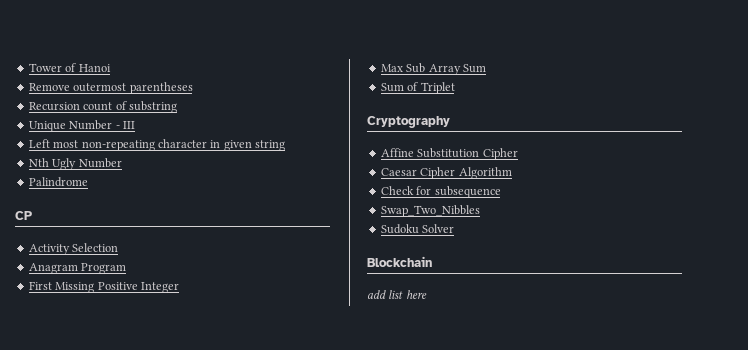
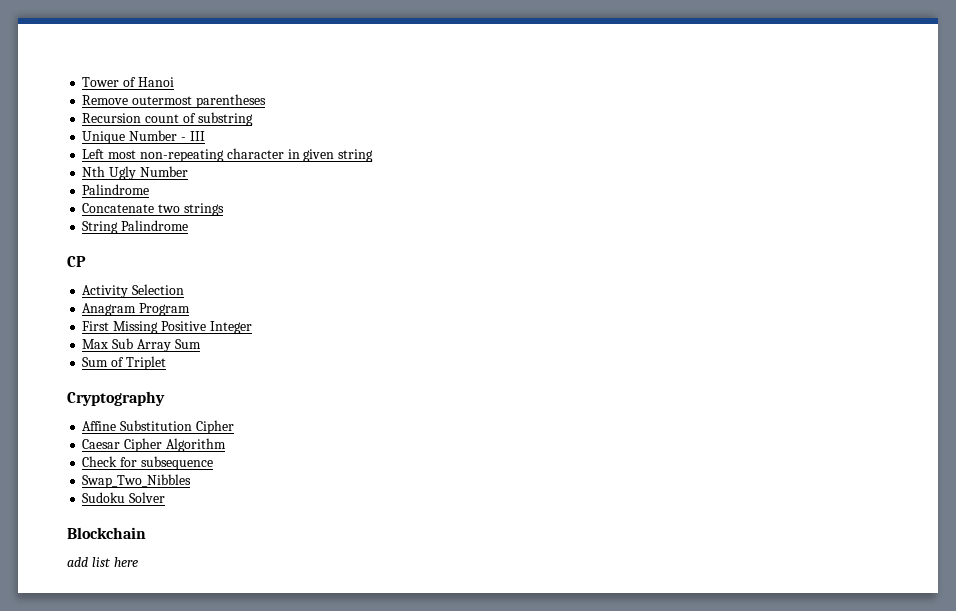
(88, 182) none -> [82,203,224,216] [82,220,189,234] // Concatenate two strings // String Palindrome

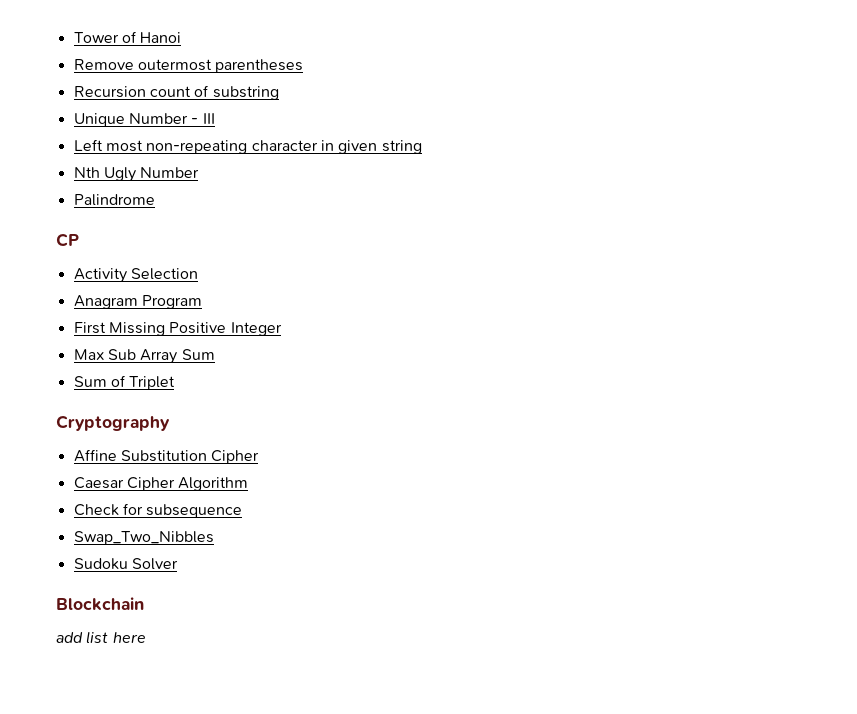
[82,203,224,216] [82,220,189,234] // Concatenate two strings // String Palindrome -> (155, 200) none

